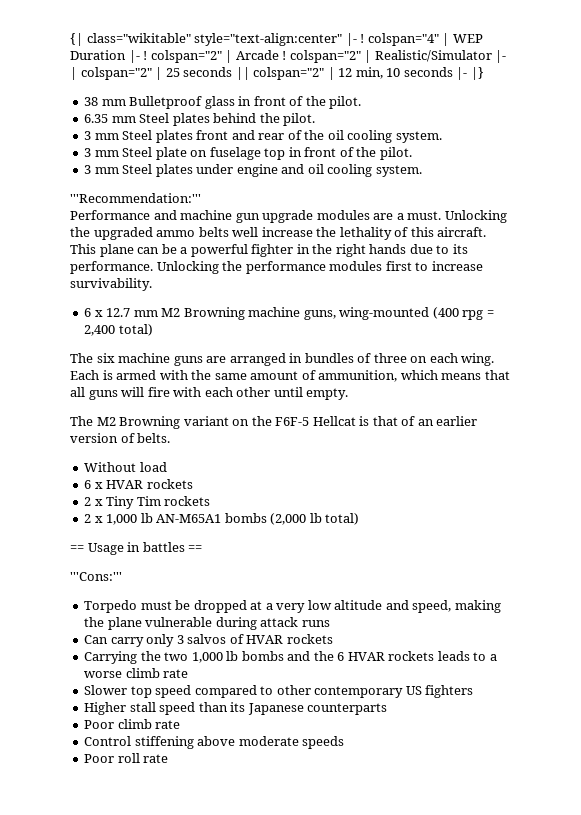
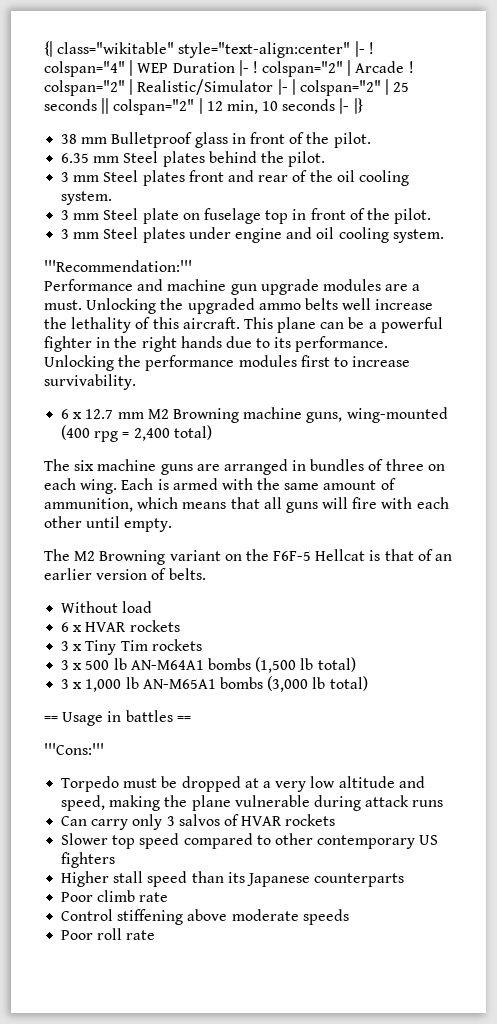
[84,497,92,506] 2 -> [61,641,70,651] 3
[84,514,92,523] 2 -> [61,657,356,673] [61,679,70,689] 3 x 500 lb AN-M64A1 bombs (1,500 lb total) // 3
[270,513,307,525] (2,000 -> [267,676,309,692] (3,000
[84,651,497,664] [84,668,189,678] // Carrying the two 1,000 lb bombs and the 6 HVAR rockets leads to a worse climb rate -> (336, 820) none

